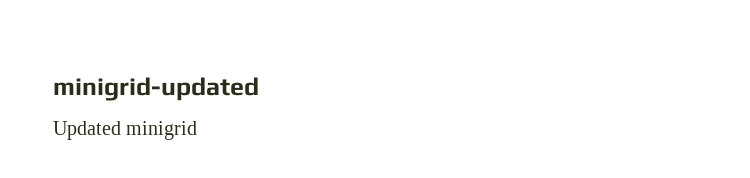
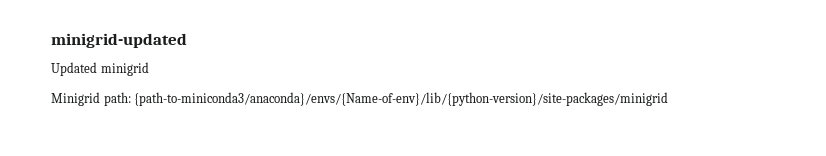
(198, 130) none -> [51,92,669,106] // Minigrid path: {path-to-miniconda3/anaconda}/envs/{Name-of-env}/lib/{python-version}/site-packages/minigrid

